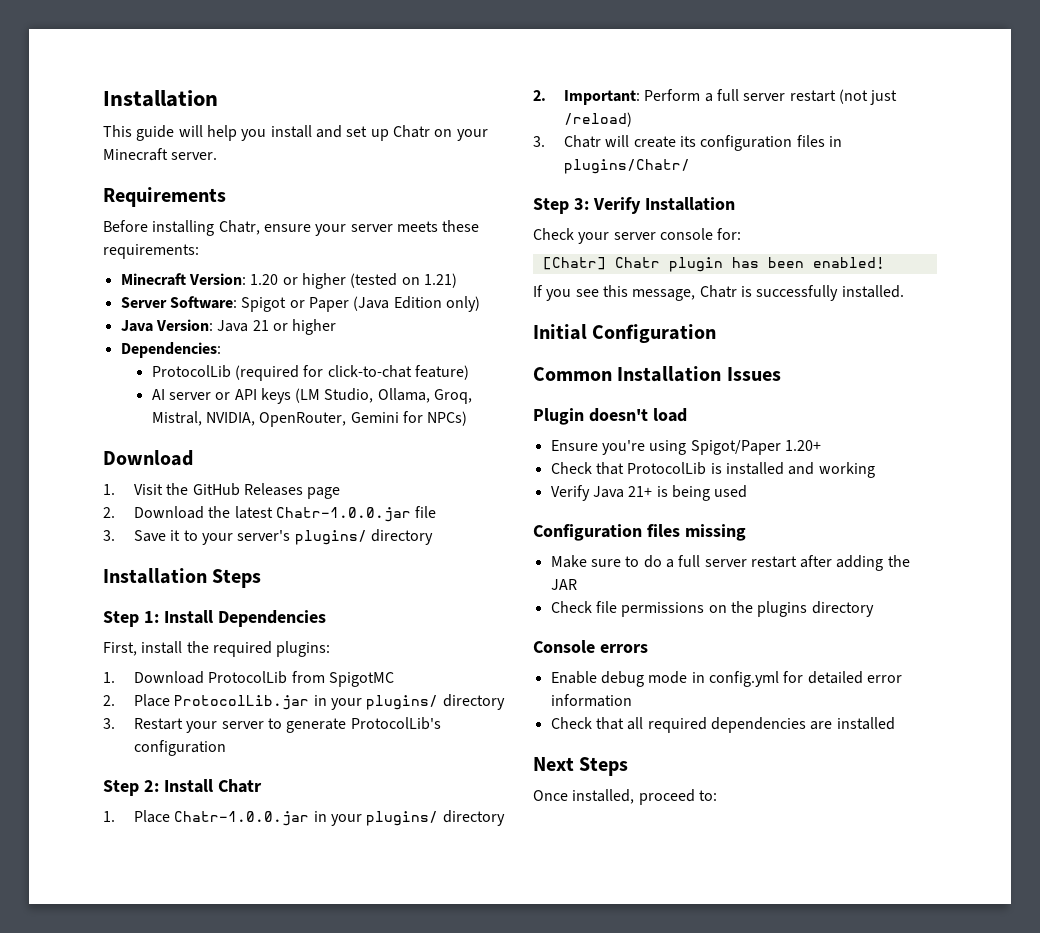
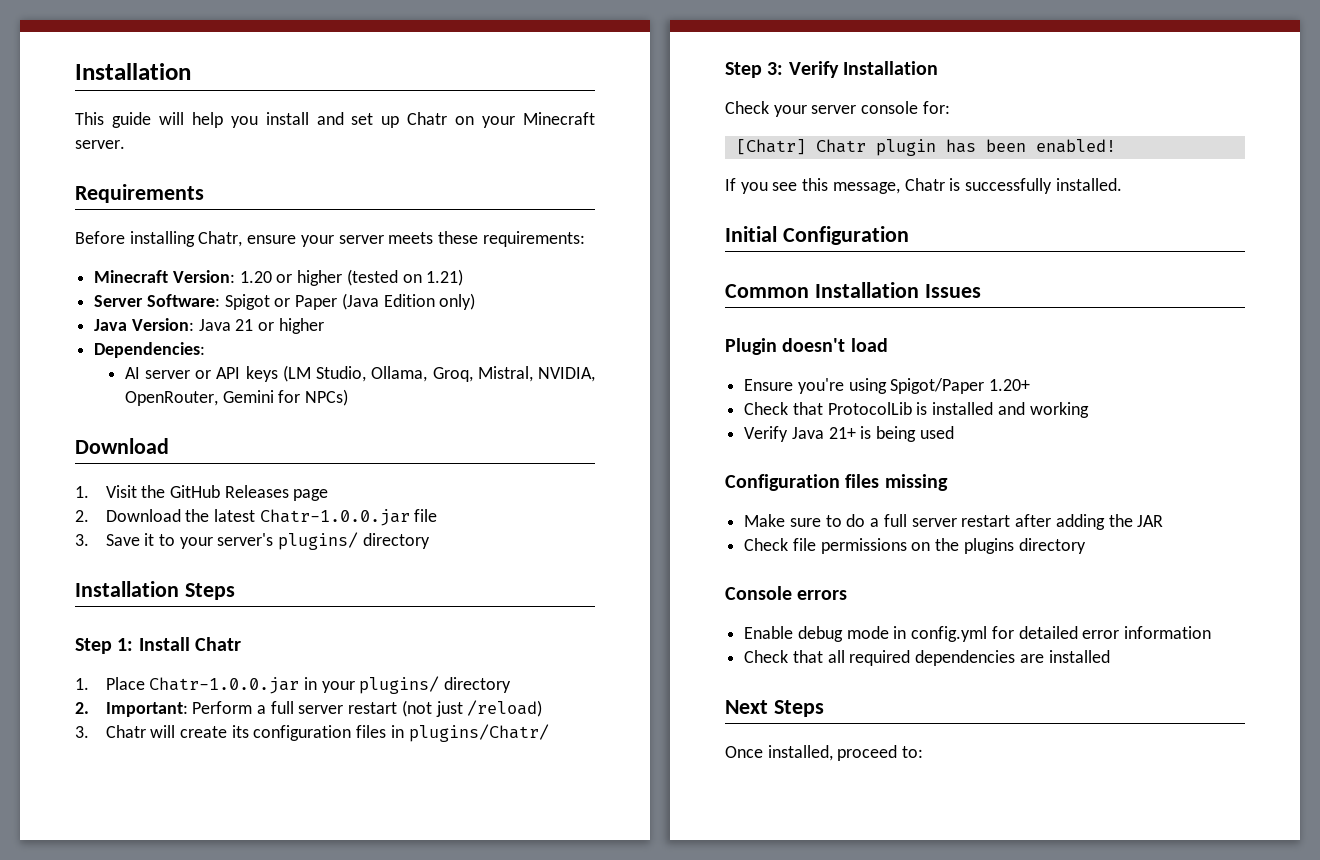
[151,365,469,381] // ProtocolLib (required for click-to-chat feature) -> (206, 350) none
[217,610,326,627] [103,641,331,657] [103,671,394,687] [103,694,505,710] [103,717,441,733] [133,740,226,756] [103,779,213,796] Dependencies // First, install the required plugins: // 1. Download ProtocolLib from SpigotMC // 2. Place ProtocolLib.jar in your plugins/ directory // 3. Restart your server to generate ProtocolLib's configuration // Step 2: Install -> (190, 644) none

